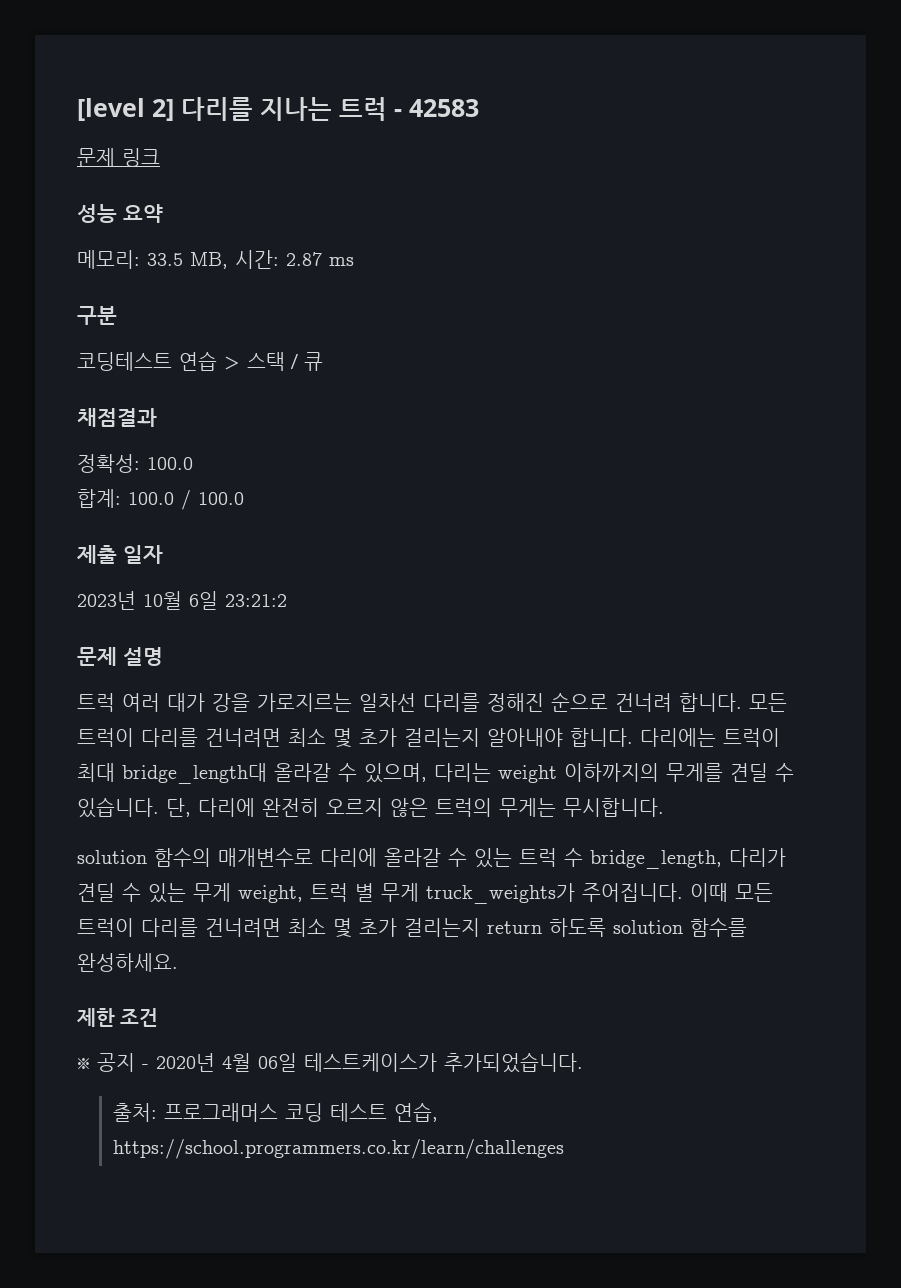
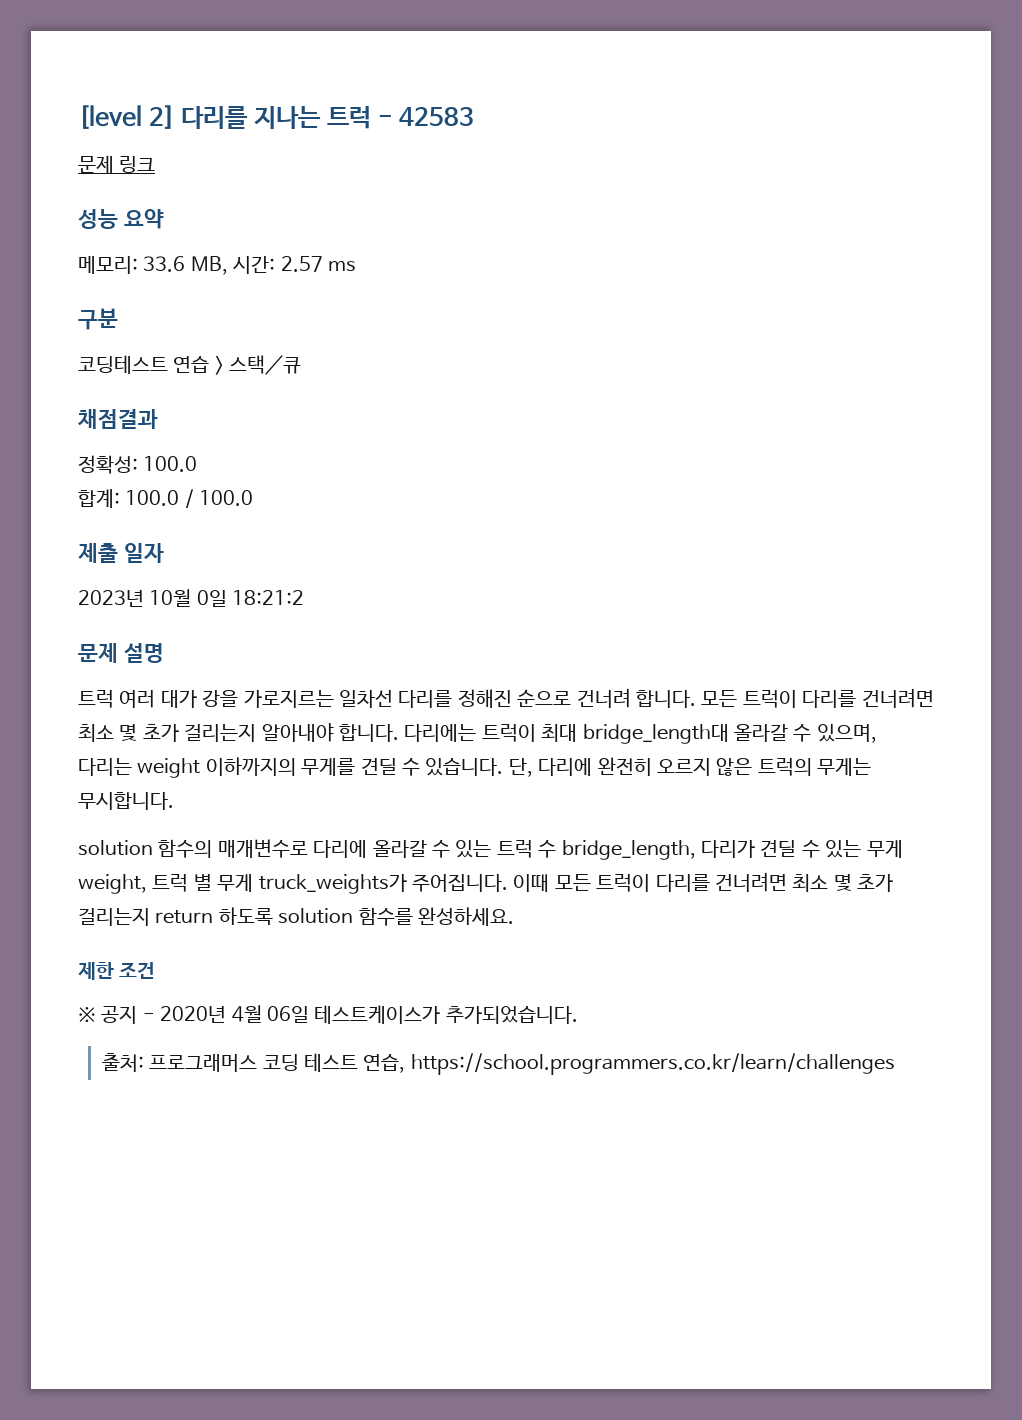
[147,253,183,266] 33.5 -> [143,256,186,272] 33.6
[286,252,322,266] 2.87 -> [280,256,323,272] 2.57
[189,591,287,610] 6일 23:21:2 -> [196,590,305,607] 0일 18:21:2

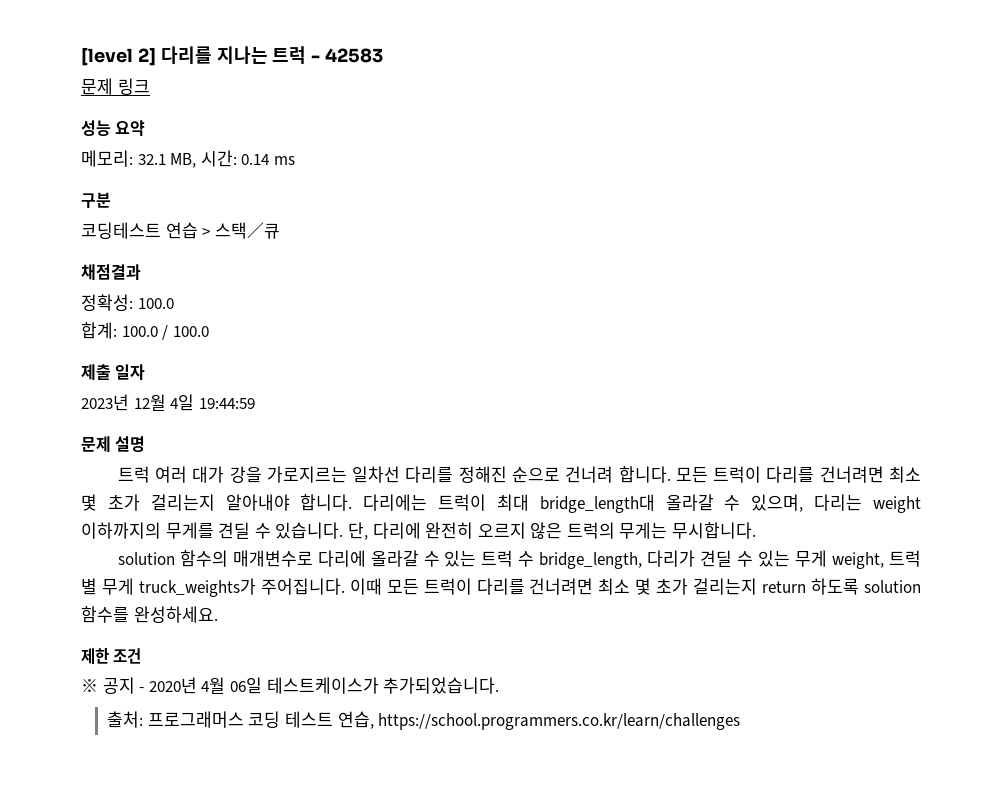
[143,256,186,272] 33.6 -> [137,154,166,165] 32.1
[280,256,323,272] 2.57 -> [241,154,270,165] 0.14
[149,589,305,607] 10월 0일 18:21:2 -> [133,394,255,411] 12월 4일 19:44:59

